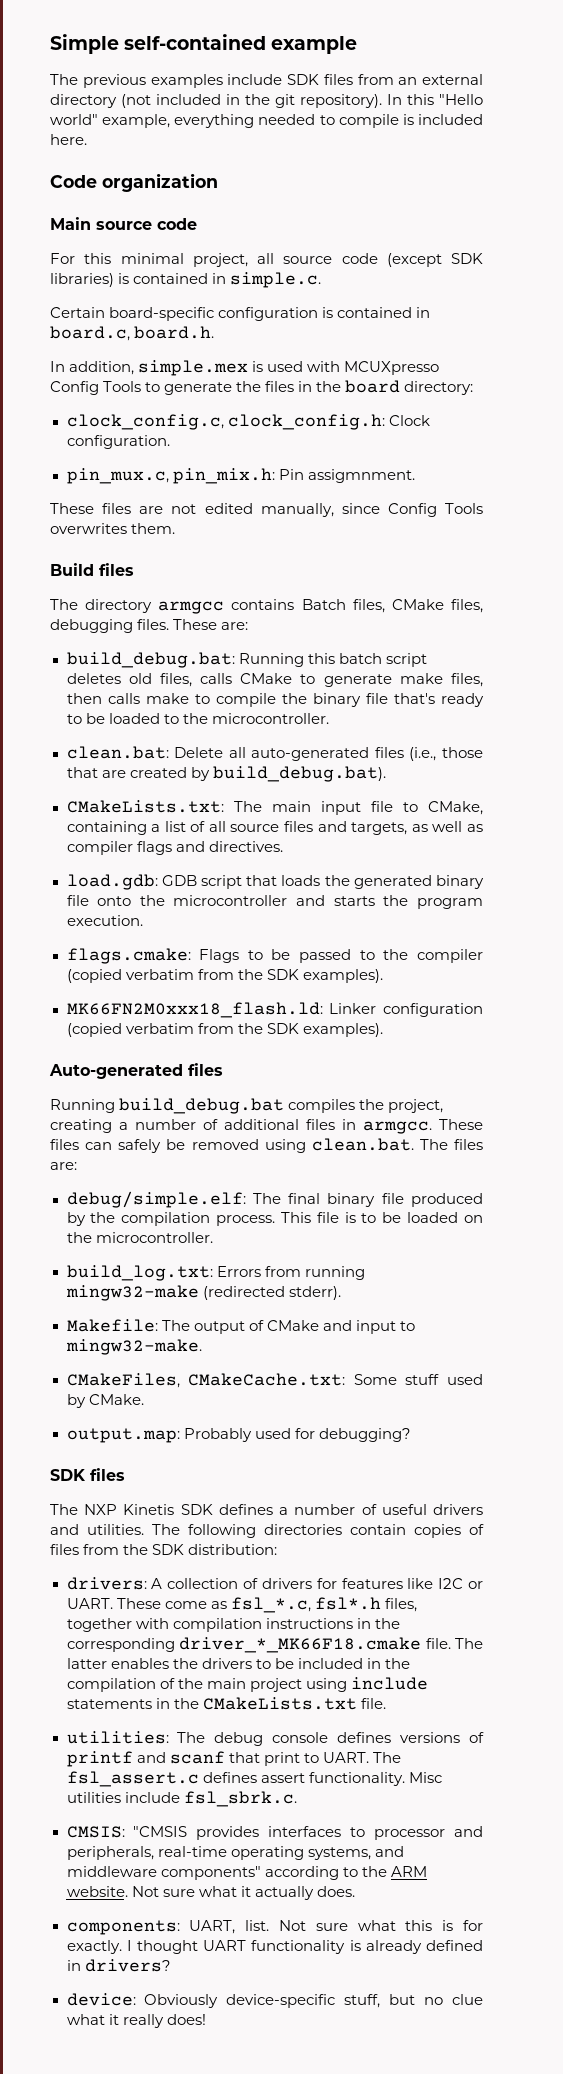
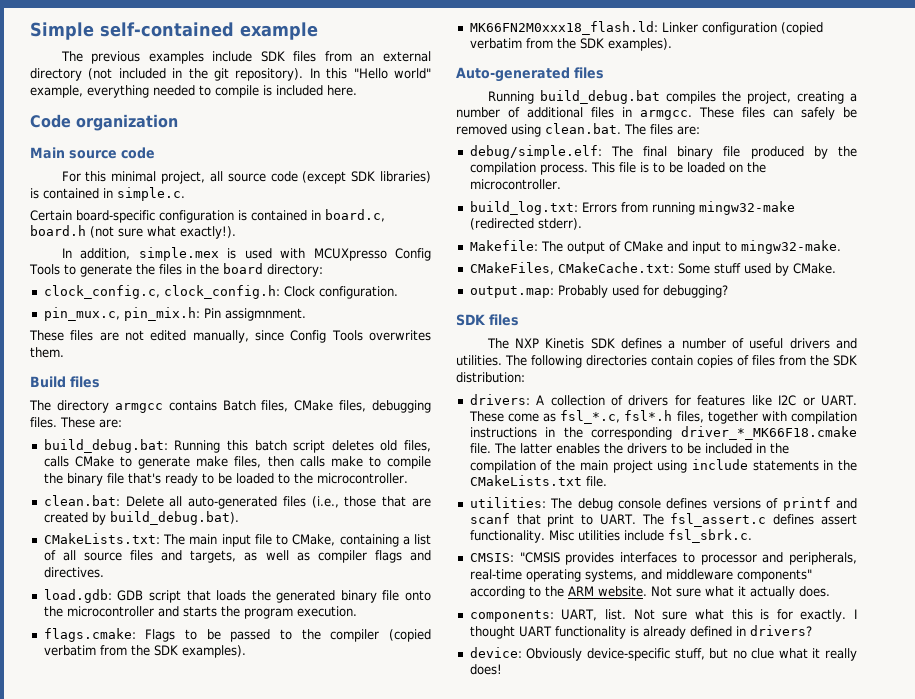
[134,326,215,339] board.h. -> [30,225,236,239] board.h (not sure what exactly!).

